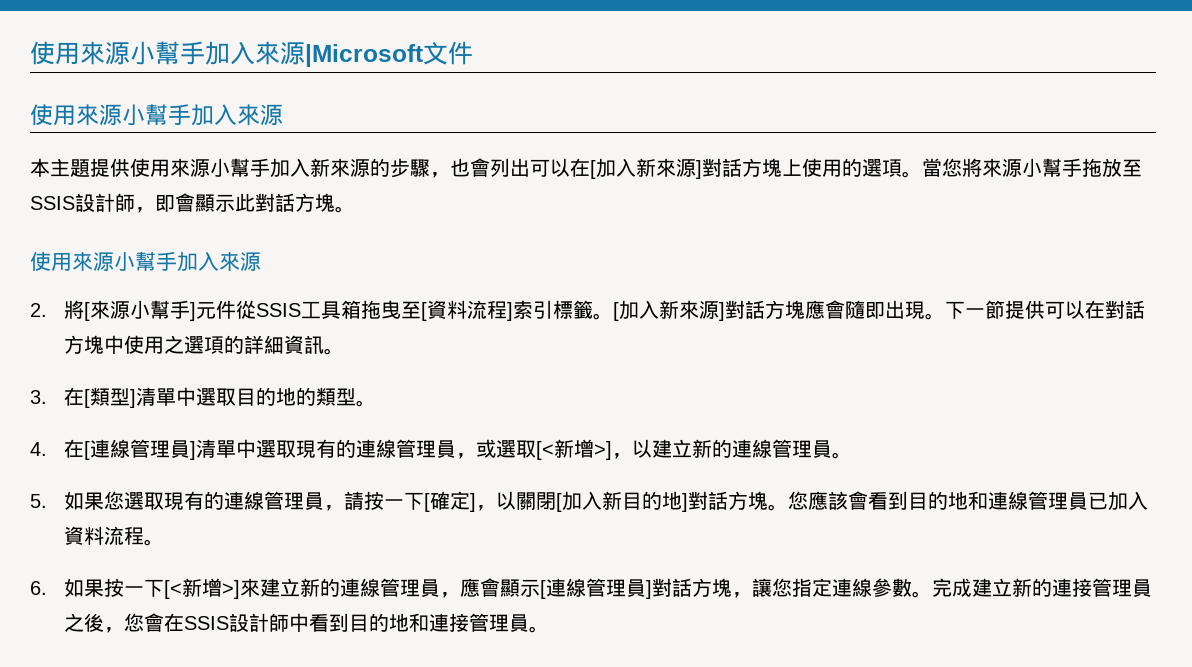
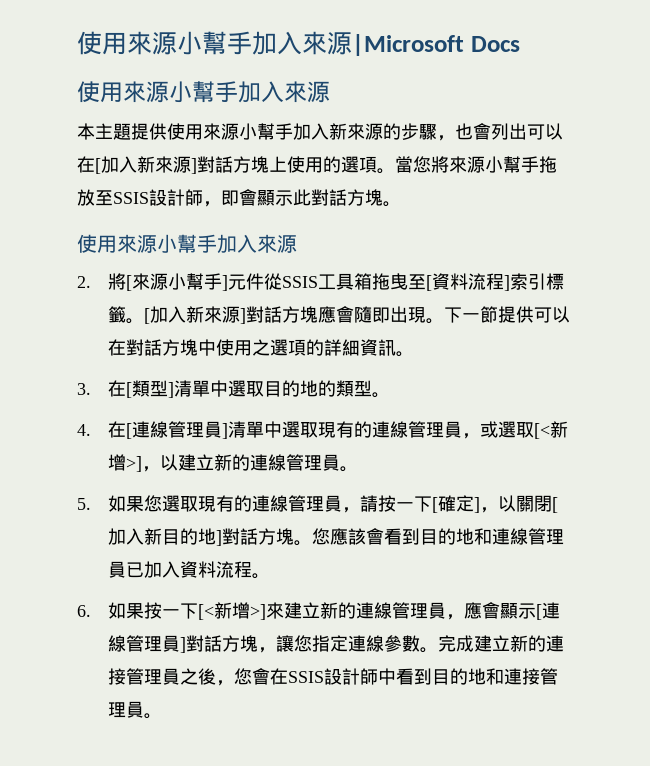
[423,41,473,65] 文件 -> [470,36,520,52] Docs

